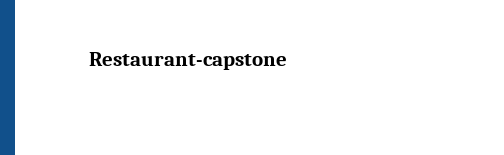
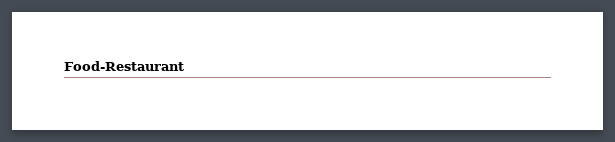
[89,52,287,70] Restaurant-capstone -> [64,61,184,71] Food-Restaurant

